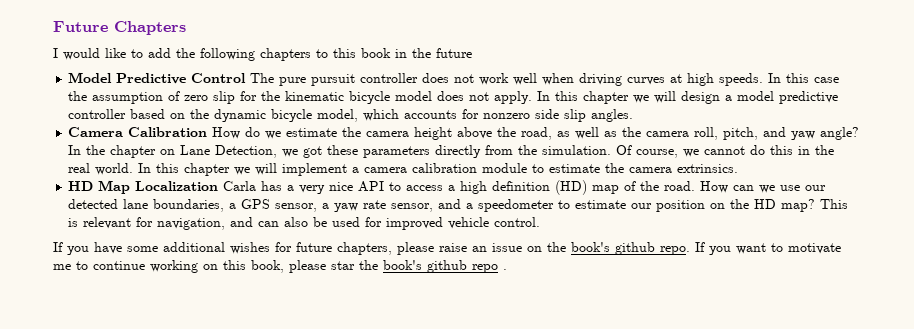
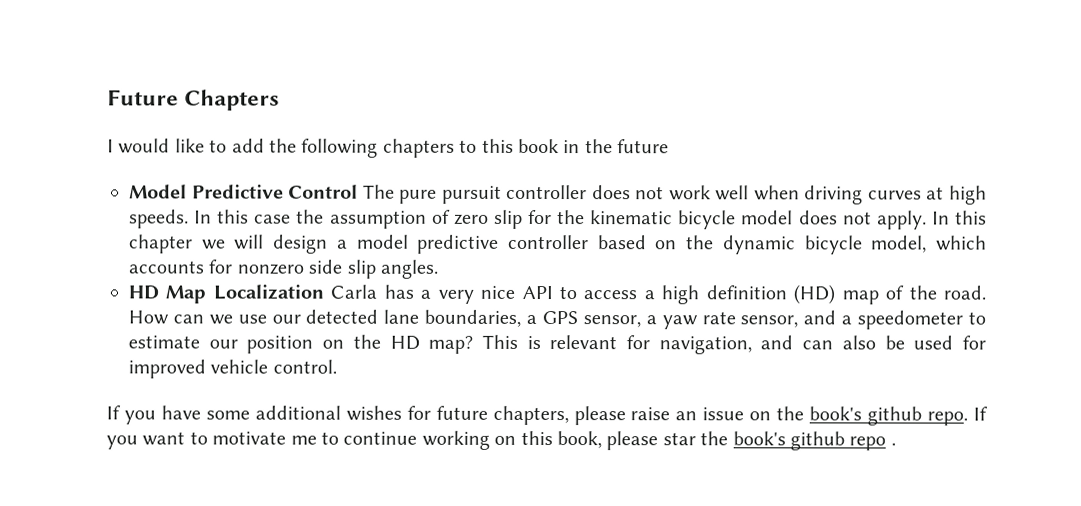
[68,127,860,140] [68,145,835,158] [68,163,739,176] // Camera Calibration How do we estimate the camera height above the road, as well as the camera roll, pitch, and yaw angle? In the chapter on Lane Detection, we got these parameters directly from the simulation. Of course, we cannot do this in the real world. In this chapter we will implement a camera calibration module to estimate the camera extrinsics. -> (438, 269) none

